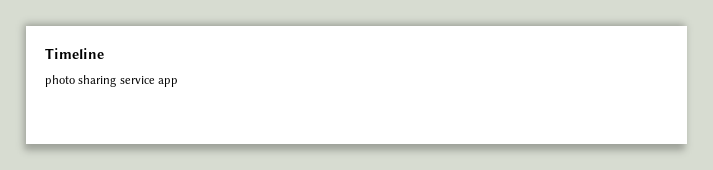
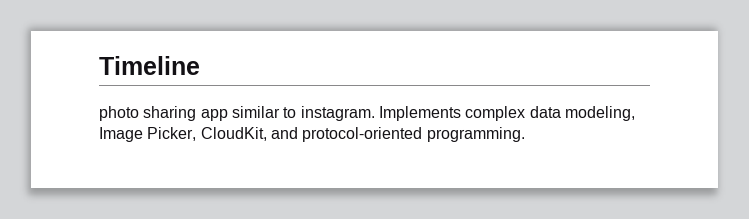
[119,76,179,87] service app -> [200,106,635,121] [99,127,525,142] app similar to instagram. Implements complex data modeling, Image Picker, CloudKit, and protocol-oriented programming.

